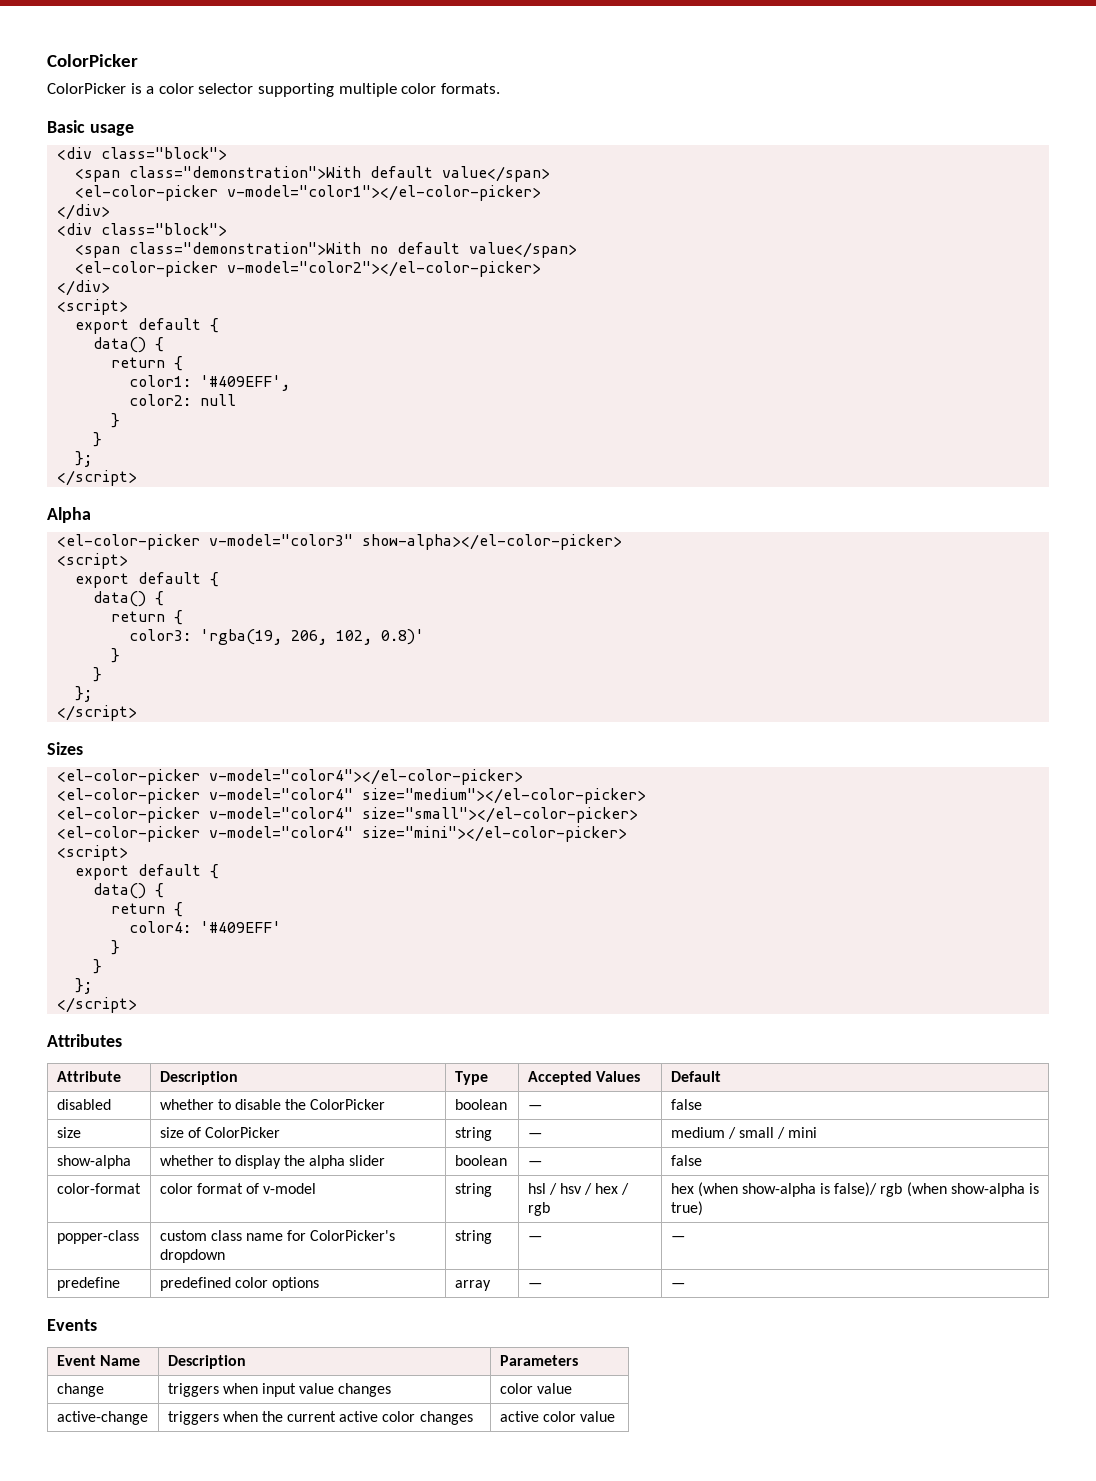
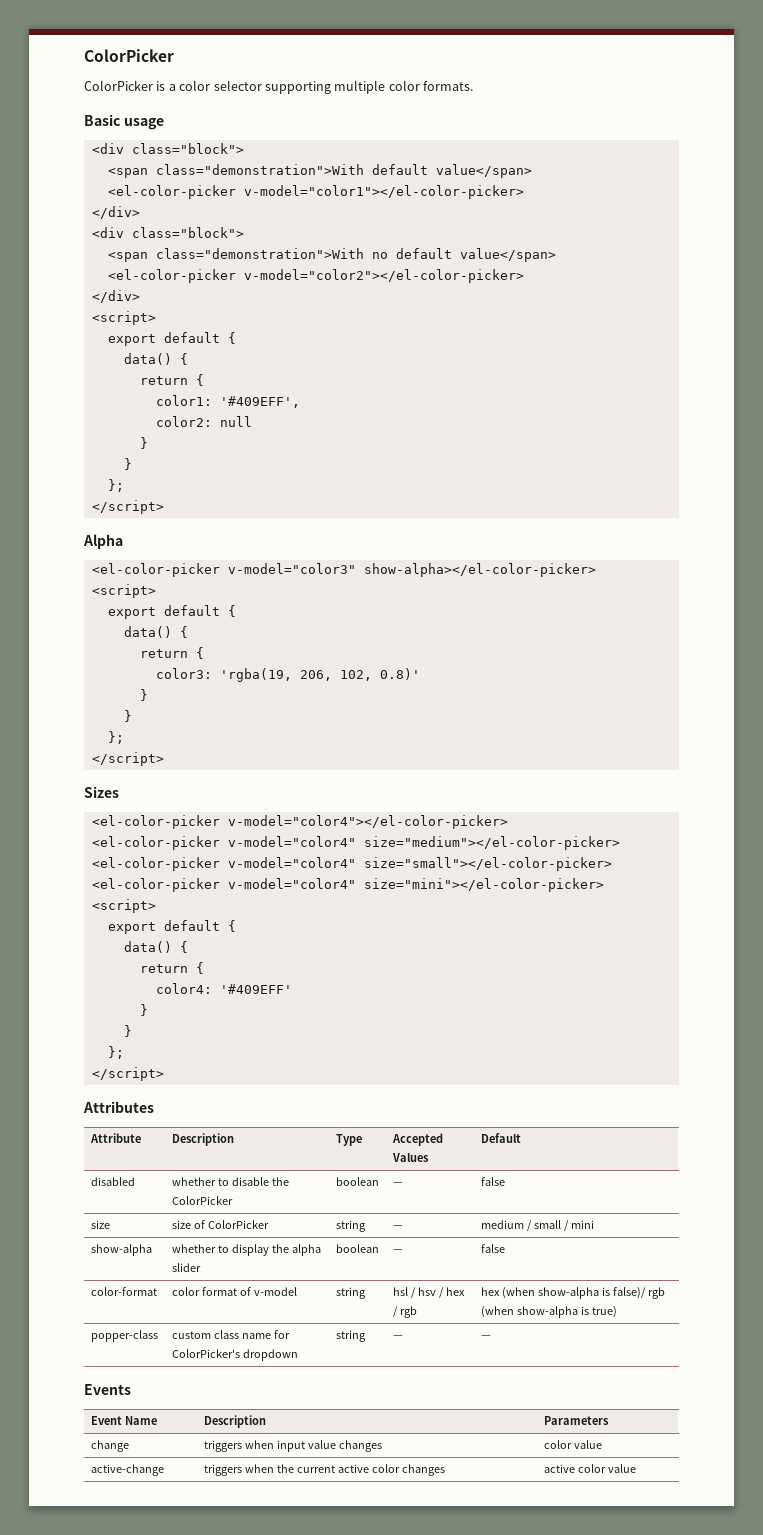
[56,1277,120,1291] [159,1277,319,1291] [454,1280,491,1291] [527,1283,542,1288] [670,1283,685,1288] // predefine | predefined color options | array | — | — -> (491, 1337) none

